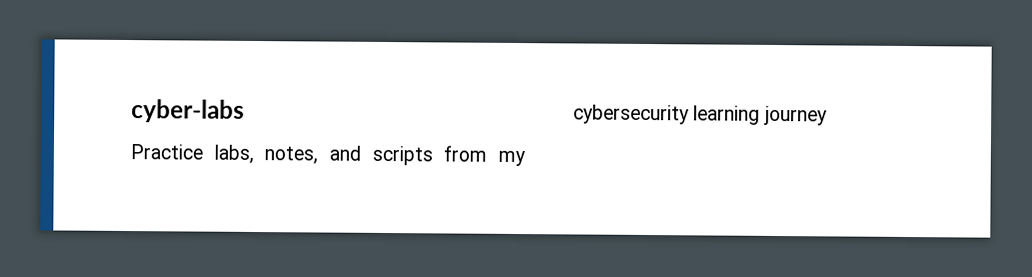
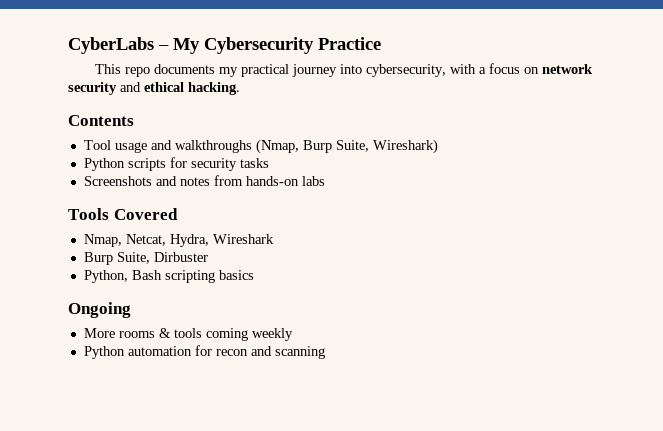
[131,99,245,123] [130,144,525,167] [573,104,827,126] cyber-labs // Practice labs, notes, and scripts from my cybersecurity learning journey -> [68,37,381,54] [94,63,593,77] [68,82,240,95] [68,115,134,126] [83,139,438,154] [83,157,269,171] [83,175,325,186] [68,208,178,220] [83,234,274,247] [83,252,208,265] [83,270,254,283] [68,302,131,318] [83,328,293,341] [83,345,325,359] CyberLabs – My Cybersecurity Practice // This repo documents my practical journey into cybersecurity, with a focus on network security and ethical hacking. // Contents // Tool usage and walkthroughs (Nmap, Burp Suite, Wireshark) // Python scripts for security tasks // Screenshots and notes from hands-on labs // Tools Covered // Nmap, Netcat, Hydra, Wireshark // Burp Suite, Dirbuster // Python, Bash scripting basics // Ongoing // More rooms & tools coming weekly // Python automation for recon and scanning

